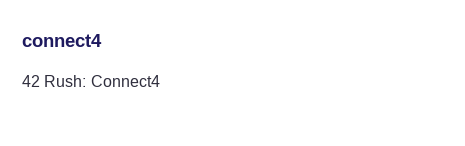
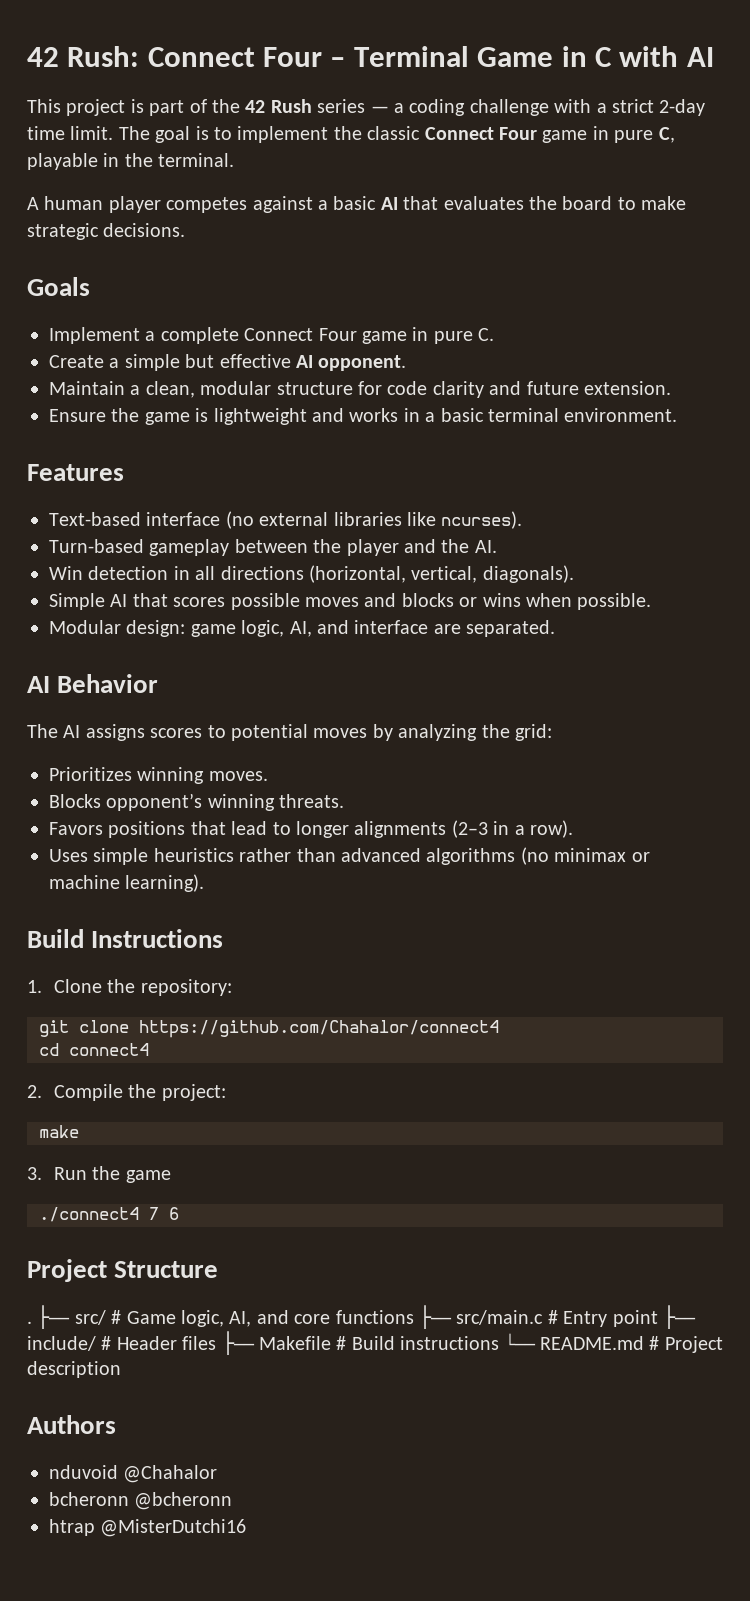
[22,34,102,47] [22,75,160,87] connect4 // 42 Rush: Connect4 -> [27,46,714,67] [27,99,706,116] [27,126,675,143] [27,153,235,170] [27,196,687,213] [27,223,186,240] [27,277,90,296] [49,327,495,344] [49,354,407,371] [49,381,671,398] [49,408,678,425] [27,464,124,481] [49,511,523,529] [49,539,497,556] [49,565,574,583] [49,593,652,610] [49,620,556,637] [27,674,159,693] [27,724,552,741] [49,767,268,784] [49,793,345,811] [49,820,573,838] [49,847,650,865] [49,874,205,892] [27,929,224,948] [27,979,232,996] [39,1020,499,1038] [39,1043,149,1056] [27,1084,226,1101] [39,1125,79,1138] [27,1166,171,1183] [39,1207,179,1222] [27,1259,219,1282] [27,1305,696,1329] [27,1331,723,1355] [27,1361,121,1378] [27,1415,116,1434] [49,1465,218,1483] [49,1492,233,1510] [49,1519,247,1537] 42 Rush: Connect Four – Terminal Game in C with AI // This project is part of the 42 Rush series — a coding challenge with a strict 2-day time limit. The goal is to implement the classic Connect Four game in pure C, playable in the terminal. // A human player competes against a basic AI that evaluates the board to make strategic decisions. // Goals // Implement a complete Connect Four game in pure C. // Create a simple but effective AI opponent. // Maintain a clean, modular structure for code clarity and future extension. // Ensure the game is lightweight and works in a basic terminal environment. // Features // Text-based interface (no external libraries like ncurses). // Turn-based gameplay between the player and the AI. // Win detection in all directions (horizontal, vertical, diagonals). // Simple AI that scores possible moves and blocks or wins when possible. // Modular design: game logic, AI, and interface are separated. // AI Behavior // The AI assigns scores to potential moves by analyzing the grid: // Prioritizes winning moves. // Blocks opponent’s winning threats. // Favors positions that lead to longer alignments (2–3 in a row). // Uses simple heuristics rather than advanced algorithms (no minimax or machine learning). // Build Instructions // 1. Clone the repository: // git clone https://github.com/Chahalor/connect4 // cd connect4 // 2. Compile the project: // make // 3. Run the game // ./connect4 7 6 // Project Structure // . ├── src/ # Game logic, AI, and core functions ├── src/main.c # Entry point ├── include/ # Header files ├── Makefile # Build instructions └── README.md # Project description // Authors // nduvoid @Chahalor // bcheronn @bcheronn // htrap @MisterDutchi16

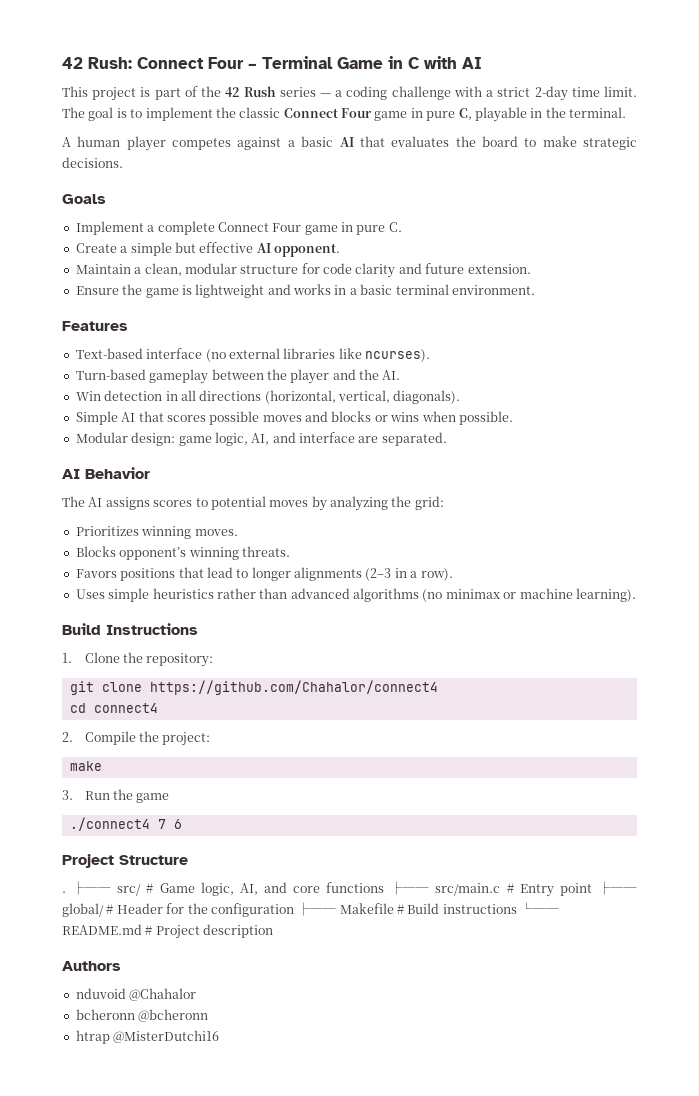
[27,1336,96,1351] include/ -> [62,903,104,917] global/
[182,1336,217,1350] files -> [166,903,294,917] for the configuration

